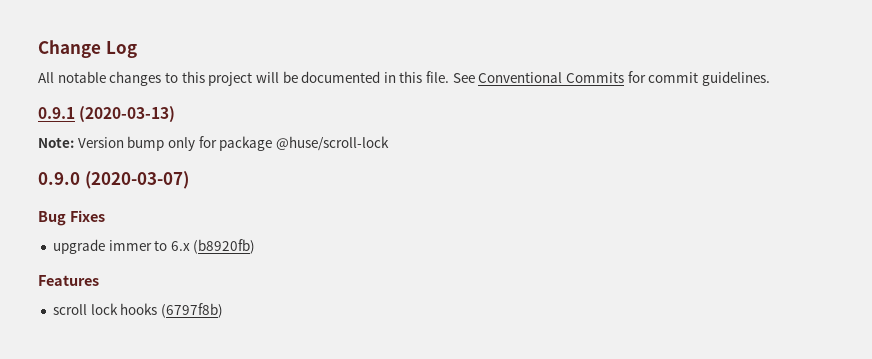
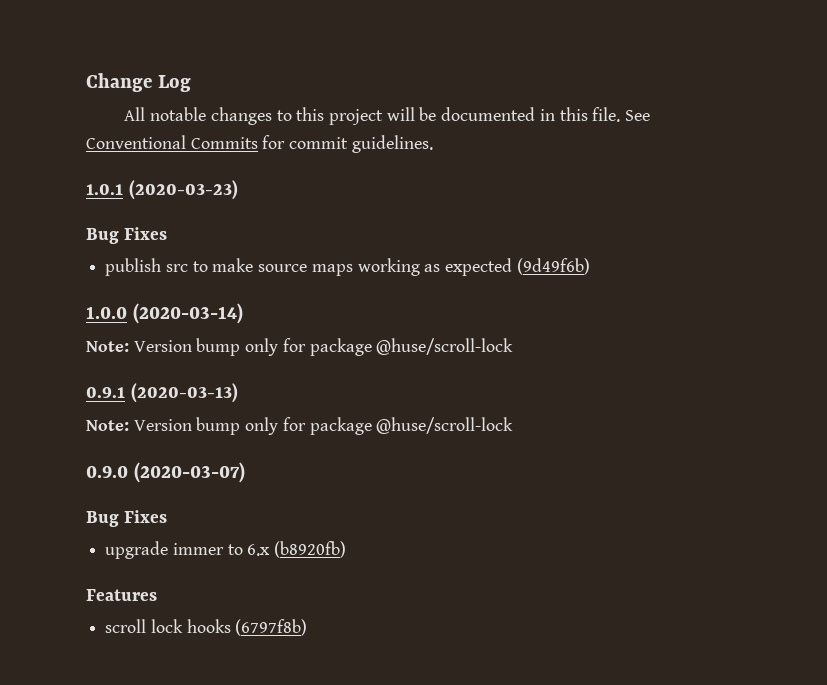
(770, 78) none -> [86,180,238,200] [86,227,168,244] [105,258,590,276] [86,303,243,324] [86,338,514,356] // 1.0.1 (2020-03-23) // Bug Fixes // publish src to make source maps working as expected (9d49f6b) // 1.0.0 (2020-03-14) // Note: Version bump only for package @huse/scroll-lock

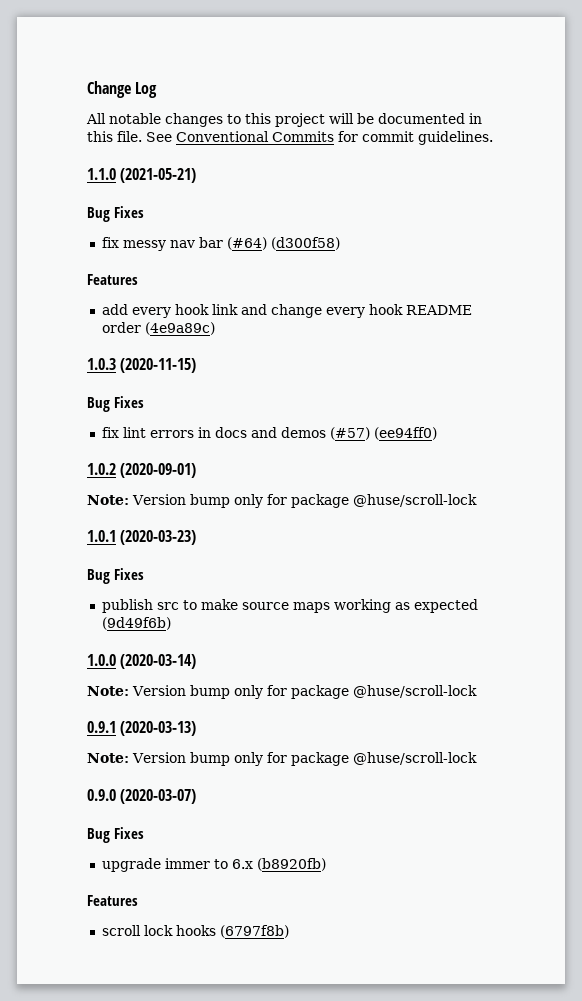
(433, 144) none -> [87,168,197,183] [87,206,144,222] [101,237,340,251] [87,274,138,285] [101,304,472,318] [101,322,215,335] [87,358,197,373] [87,396,144,412] [101,427,437,440] [87,463,197,478] [87,494,477,508] // 1.1.0 (2021-05-21) // Bug Fixes // fix messy nav bar (#64) (d300f58) // Features // add every hook link and change every hook README order (4e9a89c) // 1.0.3 (2020-11-15) // Bug Fixes // fix lint errors in docs and demos (#57) (ee94ff0) // 1.0.2 (2020-09-01) // Note: Version bump only for package @huse/scroll-lock

